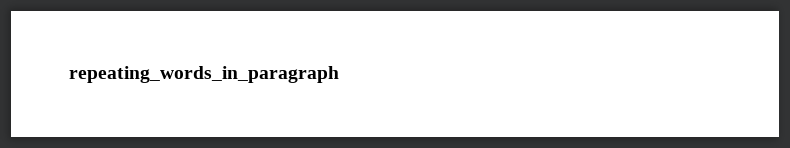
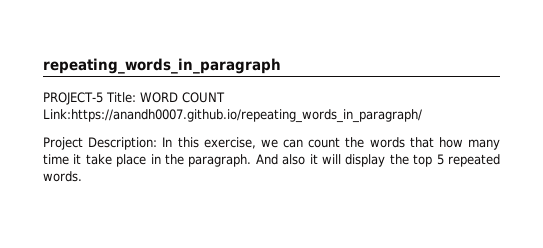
(339, 74) none -> [43,92,225,105] [43,109,422,123] [43,137,501,150] [43,154,500,167] [43,171,82,182] // PROJECT-5 Title: WORD COUNT Link:https://anandh0007.github.io/repeating_words_in_paragraph/ // Project Description: In this exercise, we can count the words that how many time it take place in the paragraph. And also it will display the top 5 repeated words.

